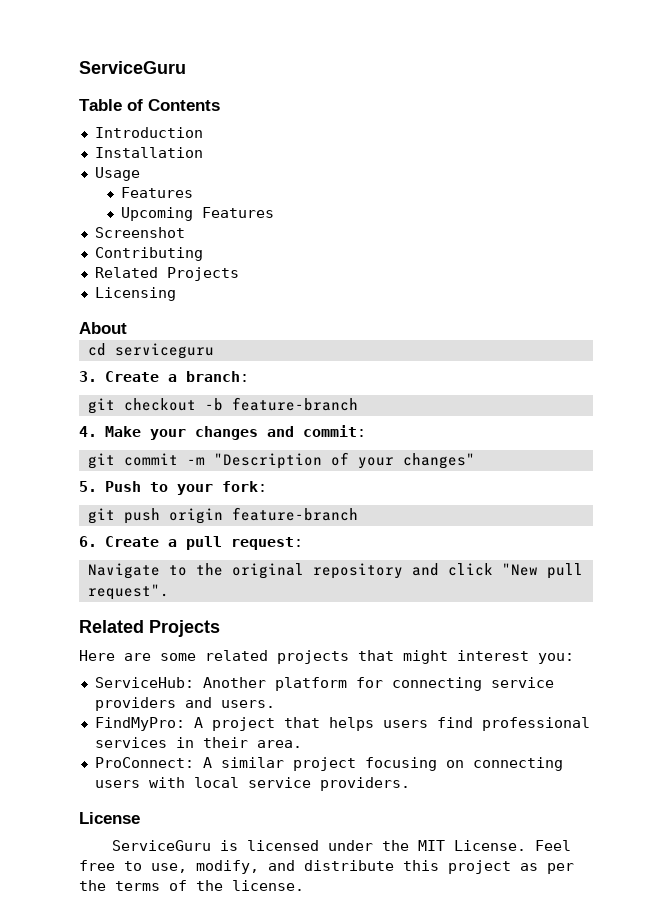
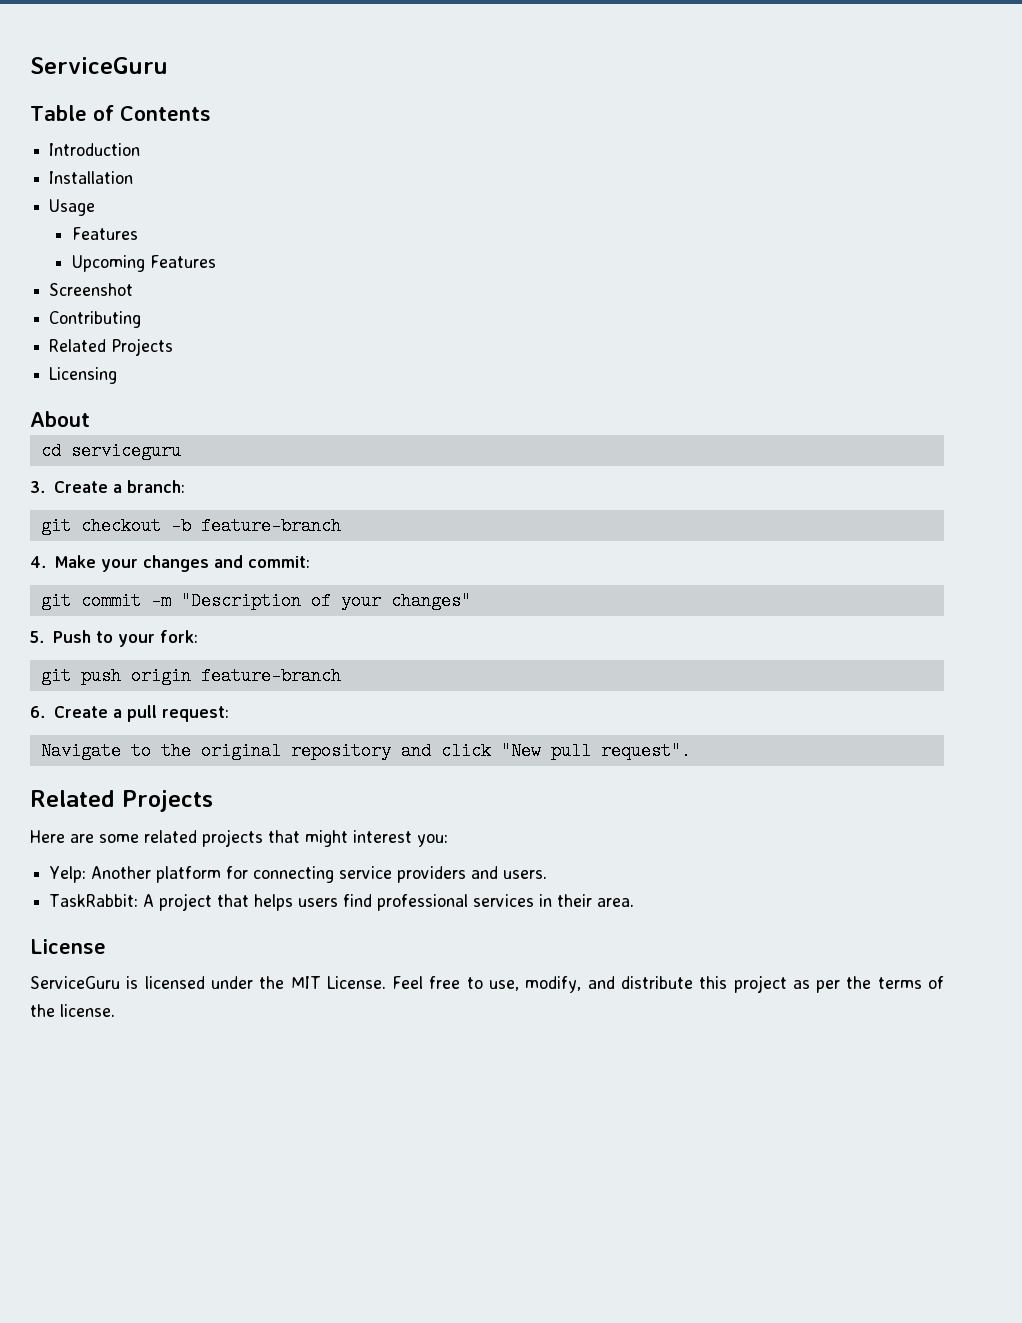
[94,677,194,688] ServiceHub: -> [49,866,87,883] Yelp:
[94,717,185,731] FindMyPro: -> [49,894,139,907] TaskRabbit:
[94,757,563,771] [94,777,410,791] // ProConnect: A similar project focusing on connecting users with local service providers. -> (635, 902) none

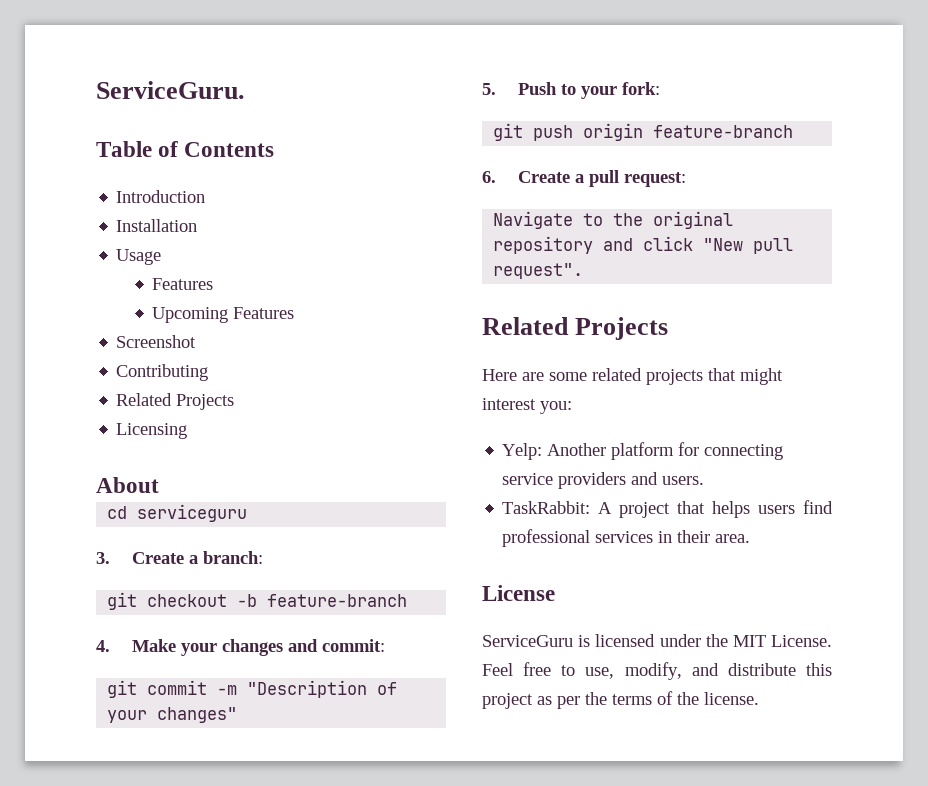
[30,57,168,74] ServiceGuru -> [96,81,245,99] ServiceGuru.

